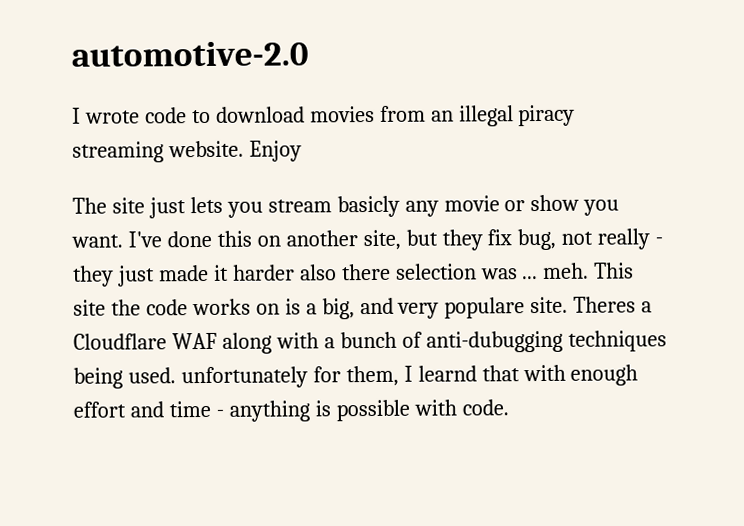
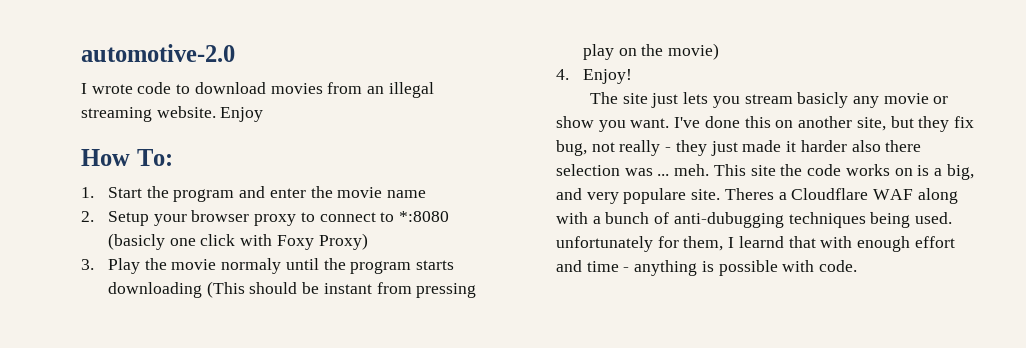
[518,104,576,127] piracy -> (434, 90) none
(302, 151) none -> [81,149,173,166] [81,186,427,202] [81,210,450,226] [107,233,368,250] [81,258,455,274] [107,281,477,298] [582,43,720,60] [556,69,632,84] // How To: // 1. Start the program and enter the movie name // 2. Setup your browser proxy to connect to *:8080 (basicly one click with Foxy Proxy) // 3. Play the movie normaly until the program starts downloading (This should be instant from pressing play on the movie) // 4. Enjoy!

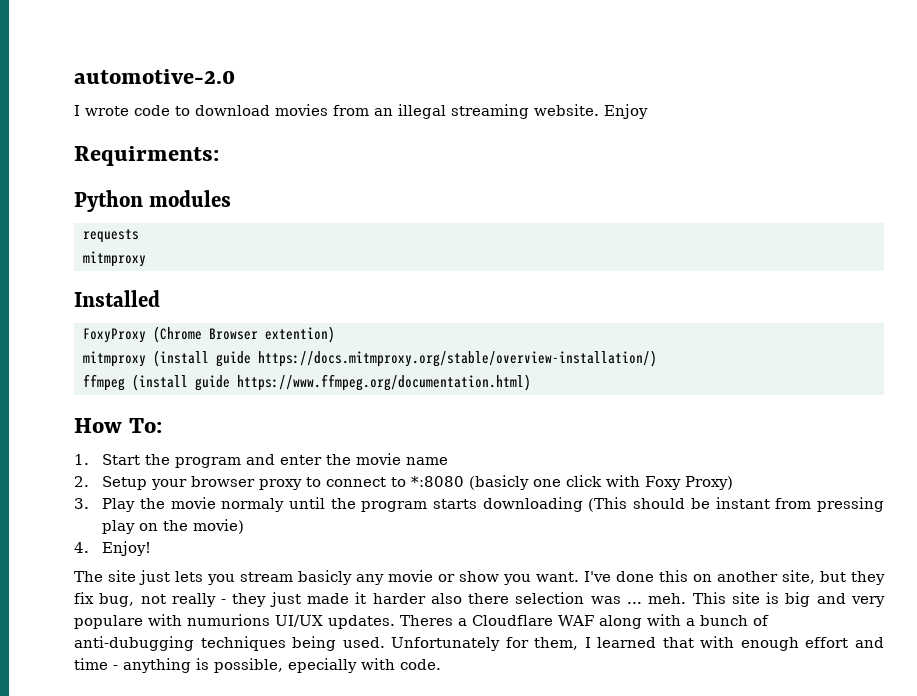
(264, 114) none -> [74,146,219,166] [74,190,232,212] [82,229,139,243] [82,251,146,267] [74,290,160,307] [82,326,335,343] [82,350,657,367] [82,374,531,391] // Requirments: // Python modules // requests // mitmproxy // Installed // FoxyProxy (Chrome Browser extention) // mitmproxy (install guide https://docs.mitmproxy.org/stable/overview-installation/) // ffmpeg (install guide https://www.ffmpeg.org/documentation.html)
[780,164,974,180] [556,188,721,204] the code works on is a big, and very populare site. -> [766,592,886,607] [74,614,395,629] is big and very populare with numurions UI/UX updates.
[556,236,653,252] unfortunately -> [391,637,501,651] Unfortunately
[738,236,784,248] learnd -> [597,637,657,648] learned
[718,260,778,276] possible -> [214,658,357,673] possible, epecially

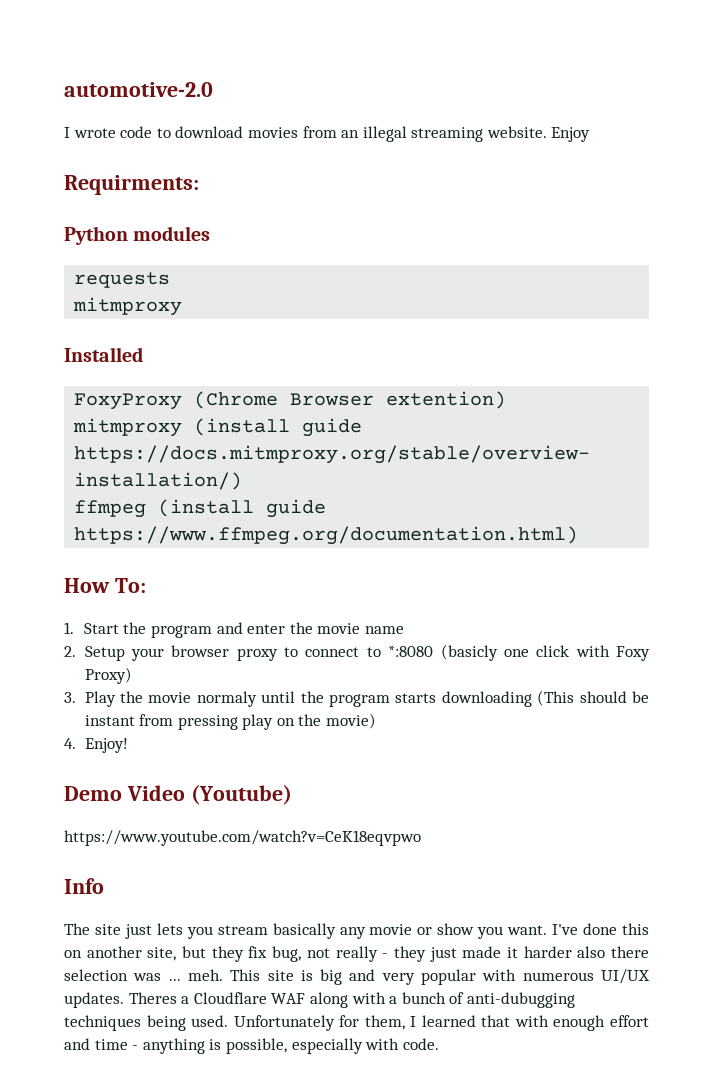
(152, 548) none -> [64,784,292,805] [64,830,421,846] [64,878,104,894] // Demo Video (Youtube) // https://www.youtube.com/watch?v=CeK18eqvpwo // Info
[298,570,352,585] basicly -> [272,923,336,939] basically
[74,614,270,629] populare with numurions -> [421,969,594,985] popular with numerous
[288,658,357,673] epecially -> [291,1038,363,1054] especially

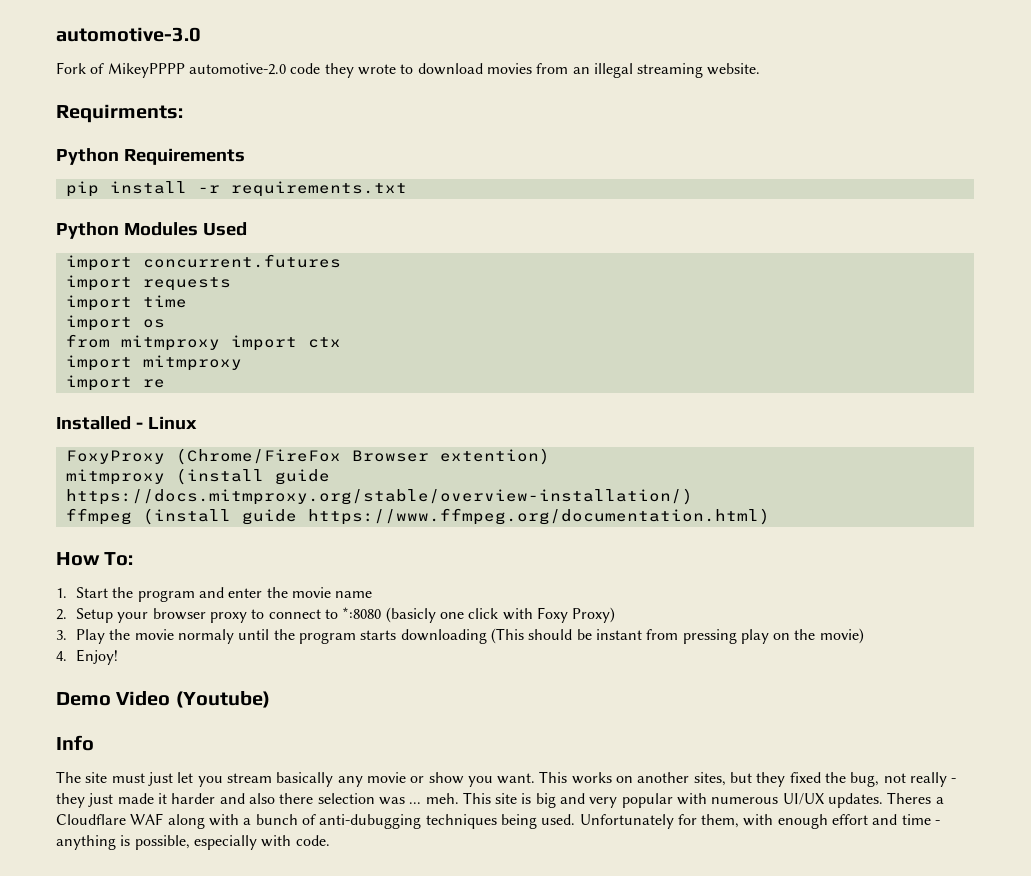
[64,82,213,97] [64,126,153,138] automotive-2.0 // I wrote code -> [56,27,201,42] [56,62,396,78] automotive-3.0 // Fork of MikeyPPPP automotive-2.0 code they wrote
[551,127,591,142] Enjoy -> (761, 69) none
[133,226,211,241] [74,272,171,288] [73,297,183,316] modules // requests // mitmproxy -> [123,148,245,165] [65,181,407,197] [56,222,247,239] [65,254,341,271] [65,275,231,291] [65,295,187,311] [65,315,165,331] [65,334,341,351] [65,355,242,371] [65,375,165,391] Requirements // pip install -r requirements.txt // Python Modules Used // import concurrent.futures // import requests // import time // import os // from mitmproxy import ctx // import mitmproxy // import re
(143, 354) none -> [135,416,197,430] - Linux
[194,391,279,409] (Chrome -> [175,448,341,465] (Chrome/FireFox
[64,830,421,846] // https://www.youtube.com/watch?v=CeK18eqvpwo -> (270, 699) none
[124,923,183,939] just lets -> [111,772,194,786] must just let
[552,923,649,935] I've done this -> [539,771,612,784] This works
[147,947,177,961] site, -> [693,772,726,786] sites,
[248,946,268,958] fix -> [789,772,847,783] fixed the
(572, 952) none -> [219,793,245,804] and
[410,1015,511,1027] I learned that -> (740, 821) none

